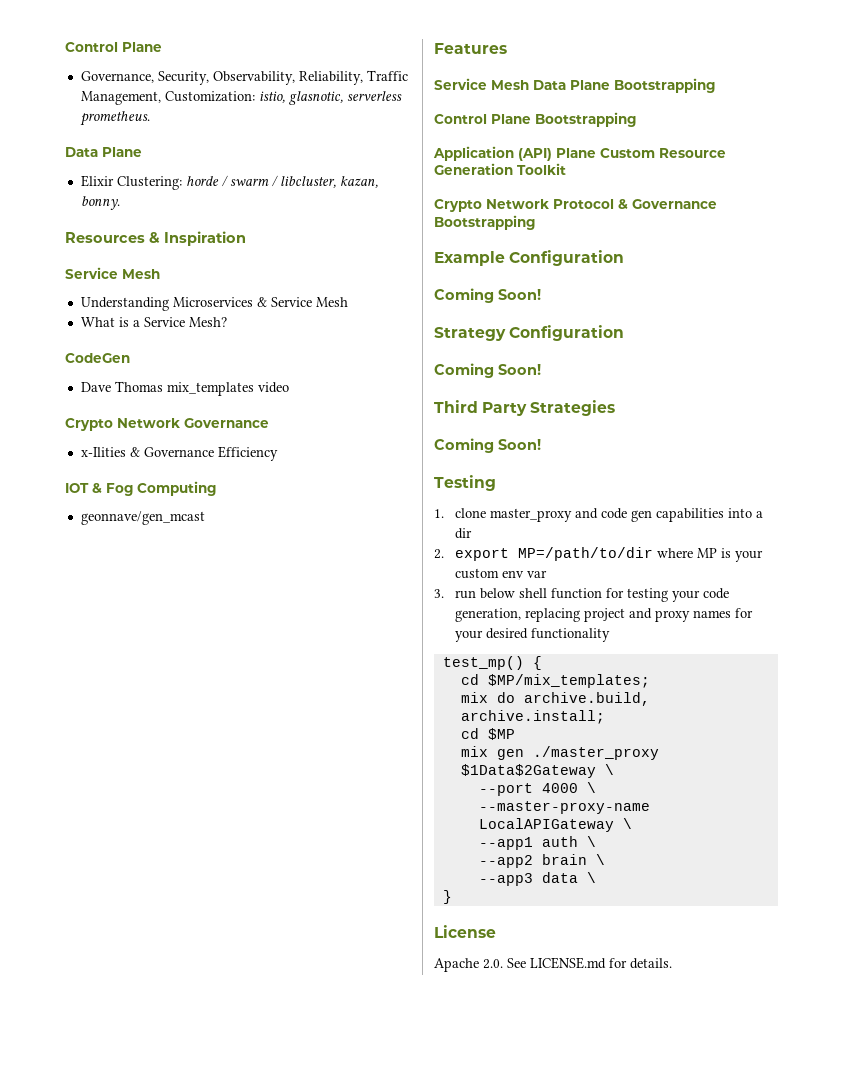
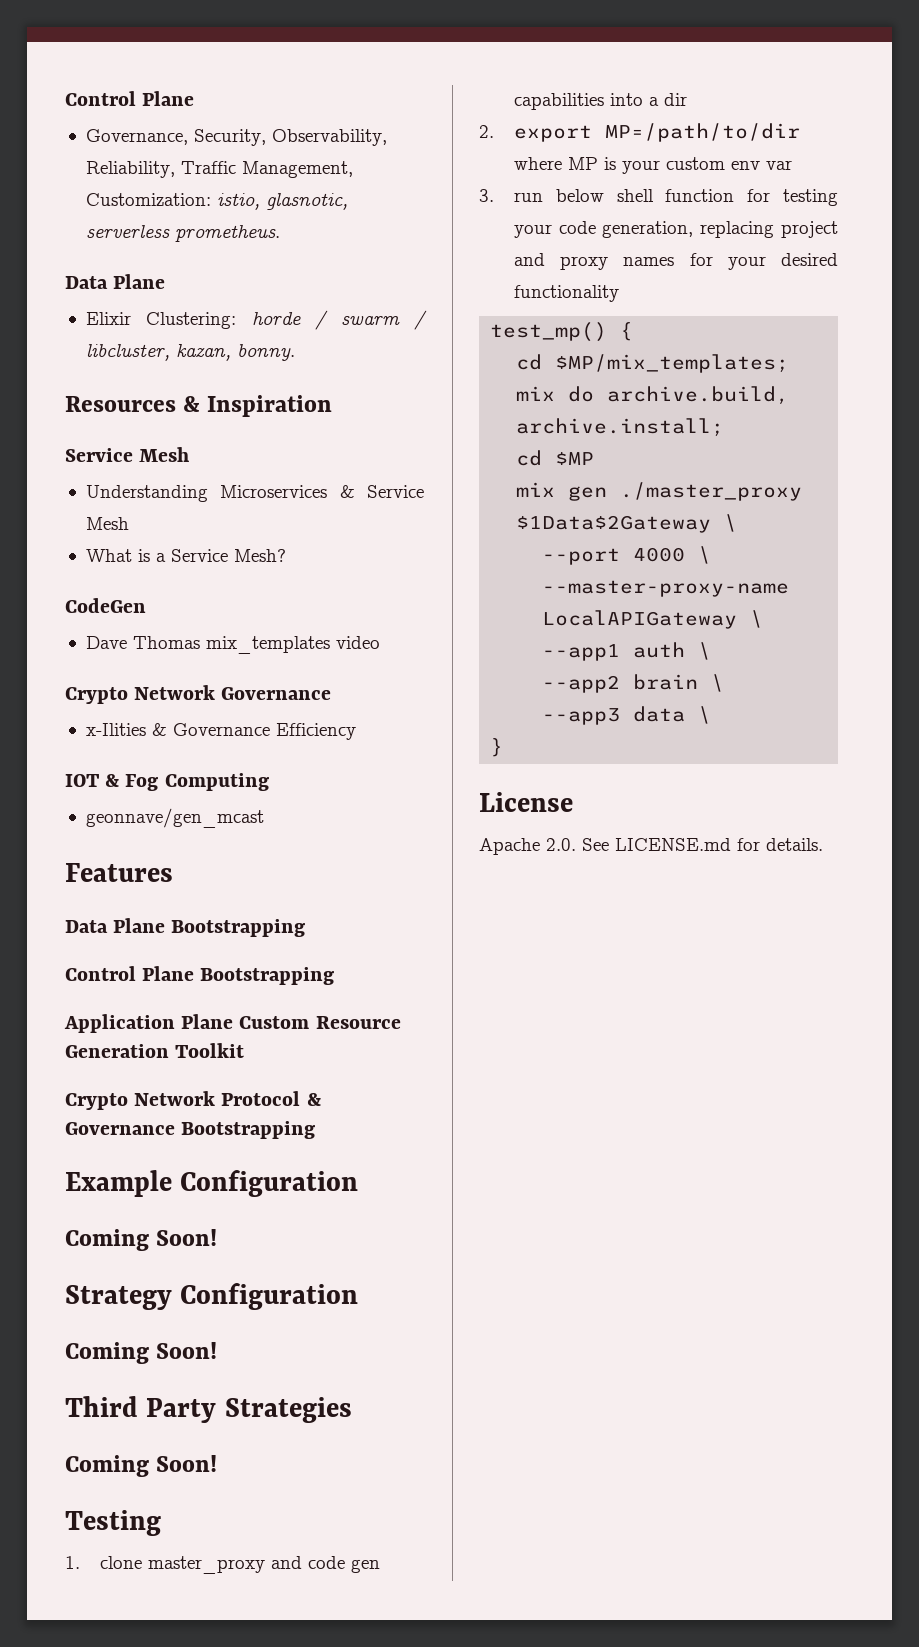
[434,78,529,90] Service Mesh -> (173, 872) none
[518,148,552,161] (API) -> (175, 1023) none

